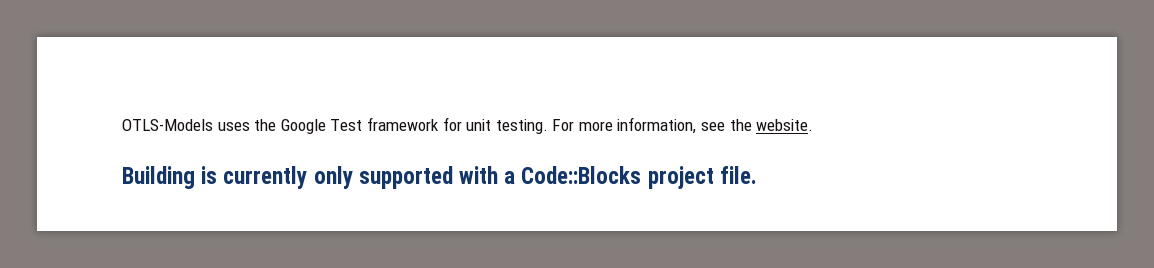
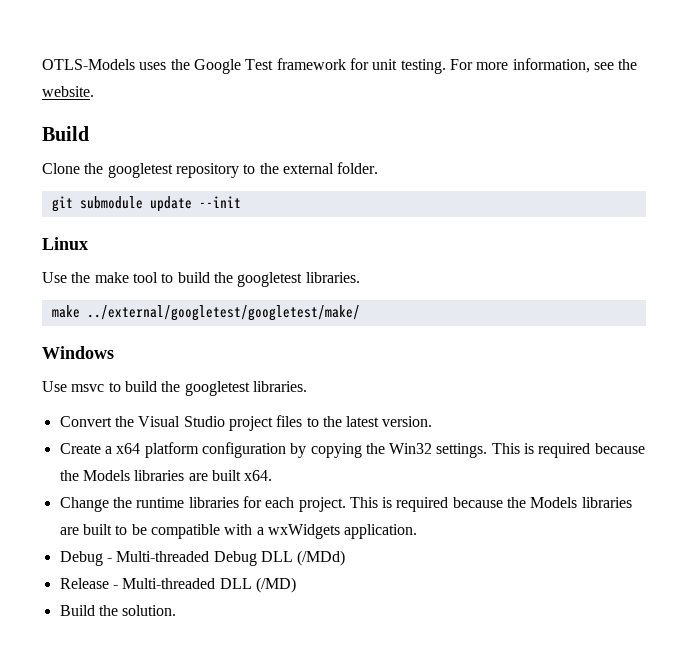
[122,166,757,189] Building is currently only supported with a Code::Blocks project file. -> [42,126,89,141] [42,162,379,178] [51,196,241,212] [42,237,88,250] [42,272,360,287] [51,305,360,321] [42,346,114,359] [42,381,307,396] [59,415,433,431] [59,442,645,458] [59,470,273,481] [59,496,632,512] [59,524,418,539] [59,550,346,566] [59,577,296,593] [59,605,177,616] Build // Clone the googletest repository to the external folder. // git submodule update --init // Linux // Use the make tool to build the googletest libraries. // make ../external/googletest/googletest/make/ // Windows // Use msvc to build the googletest libraries. // Convert the Visual Studio project files to the latest version. // Create a x64 platform configuration by copying the Win32 settings. This is required because the Models libraries are built x64. // Change the runtime libraries for each project. This is required because the Models libraries are built to be compatible with a wxWidgets application. // Debug - Multi-threaded Debug DLL (/MDd) // Release - Multi-threaded DLL (/MD) // Build the solution.

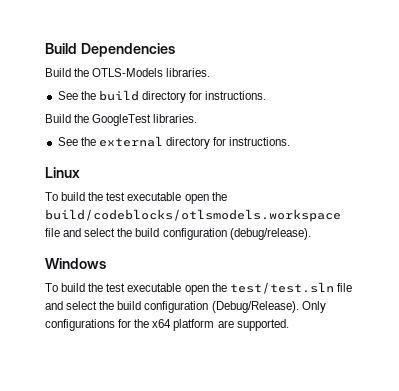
[42,58,638,74] [42,86,94,97] [42,126,89,141] [42,162,379,178] [51,196,241,212] [42,237,88,250] [42,272,360,287] [51,305,360,321] [42,346,114,359] [42,381,307,396] [59,415,433,431] [59,442,645,458] [59,470,273,481] [59,496,632,512] [59,524,418,539] [59,550,346,566] [59,577,296,593] [59,605,177,616] OTLS-Models uses the Google Test framework for unit testing. For more information, see the website. // Build // Clone the googletest repository to the external folder. // git submodule update --init // Linux // Use the make tool to build the googletest libraries. // make ../external/googletest/googletest/make/ // Windows // Use msvc to build the googletest libraries. // Convert the Visual Studio project files to the latest version. // Create a x64 platform configuration by copying the Win32 settings. This is required because the Models libraries are built x64. // Change the runtime libraries for each project. This is required because the Models libraries are built to be compatible with a wxWidgets application. // Debug - Multi-threaded Debug DLL (/MDd) // Release - Multi-threaded DLL (/MD) // Build the solution. -> [45,43,175,57] [45,68,211,77] [57,90,267,103] [45,114,198,126] [57,136,291,149] [45,167,80,178] [45,192,227,204] [45,209,341,222] [45,228,311,240] [45,258,106,269] [45,282,352,295] [45,301,326,313] [45,319,289,331] Build Dependencies // Build the OTLS-Models libraries. // See the build directory for instructions. // Build the GoogleTest libraries. // See the external directory for instructions. // Linux // To build the test executable open the build/codeblocks/otlsmodels.workspace file and select the build configuration (debug/release). // Windows // To build the test executable open the test/test.sln file and select the build configuration (Debug/Release). Only configurations for the x64 platform are supported.

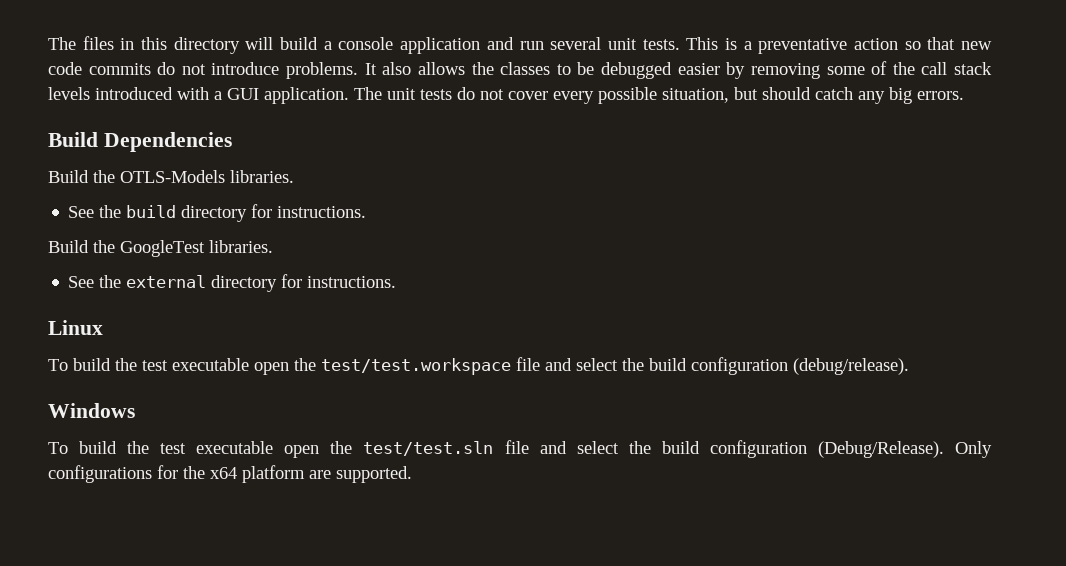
(45, 48) none -> [48,36,992,54] [48,61,992,79] [48,87,964,104] The files in this directory will build a console application and run several unit tests. This is a preventative action so that new code commits do not introduce problems. It also allows the classes to be debugged easier by removing some of the call stack levels introduced with a GUI application. The unit tests do not cover every possible situation, but should catch any big errors. //
[45,209,341,222] build/codeblocks/otlsmodels.workspace -> [321,358,511,375] test/test.workspace

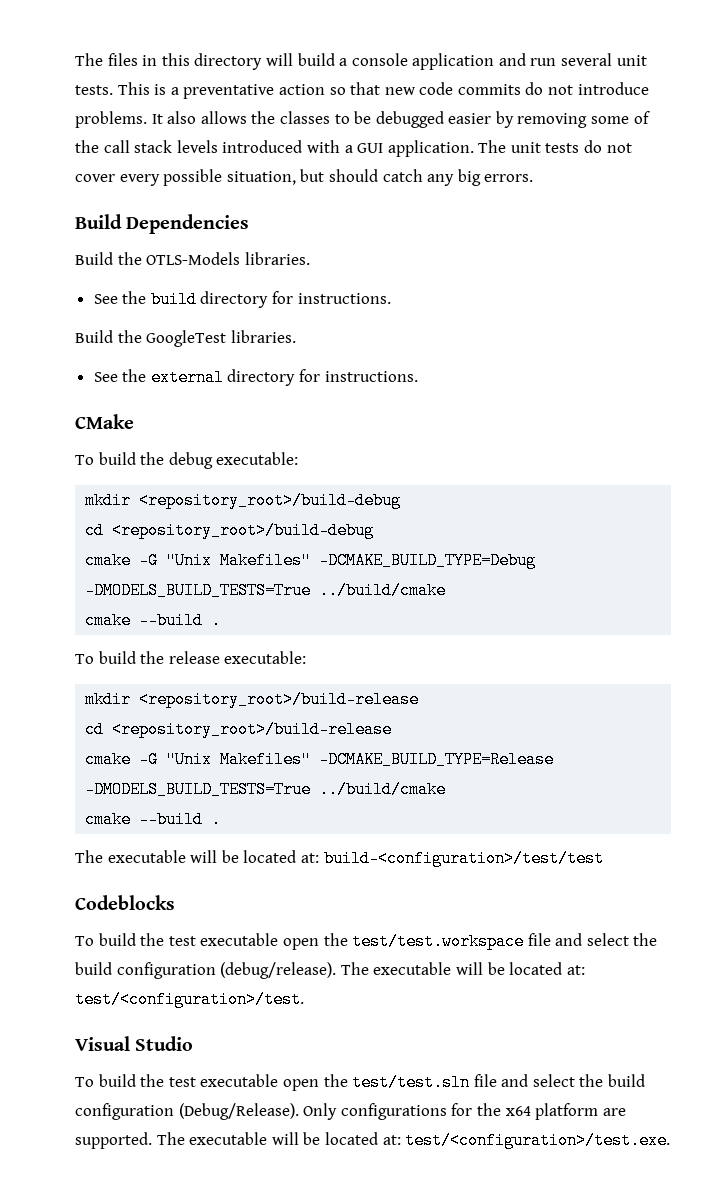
[48,320,103,335] Linux -> [75,414,134,429] [75,452,299,469] [85,492,402,509] [85,522,375,539] [85,552,537,569] [85,582,447,599] [85,612,222,629] [75,651,307,664] [85,691,420,708] [85,721,393,738] [85,751,555,768] [85,781,447,798] [85,811,222,828] [75,850,604,867] [75,895,175,910] CMake // To build the debug executable: // mkdir <repository_root>/build-debug // cd <repository_root>/build-debug // cmake -G "Unix Makefiles" -DCMAKE_BUILD_TYPE=Debug -DMODELS_BUILD_TESTS=True ../build/cmake // cmake --build . // To build the release executable: // mkdir <repository_root>/build-release // cd <repository_root>/build-release // cmake -G "Unix Makefiles" -DCMAKE_BUILD_TYPE=Release -DMODELS_BUILD_TESTS=True ../build/cmake // cmake --build . // The executable will be located at: build-<configuration>/test/test // Codeblocks
[48,403,135,418] // Windows -> [340,962,585,975] [75,991,304,1008] [75,1036,194,1051] The executable will be located at: test/<configuration>/test. // Visual Studio
(412, 474) none -> [156,1132,671,1149] The executable will be located at: test/<configuration>/test.exe.

